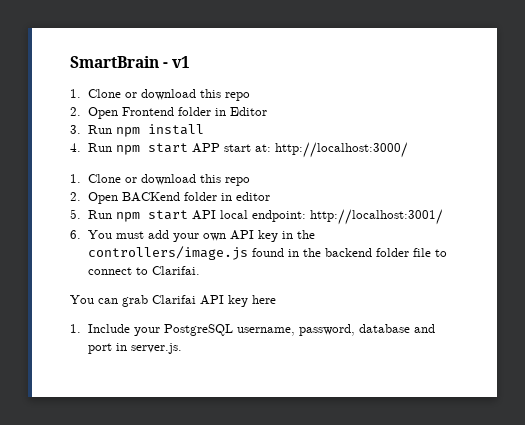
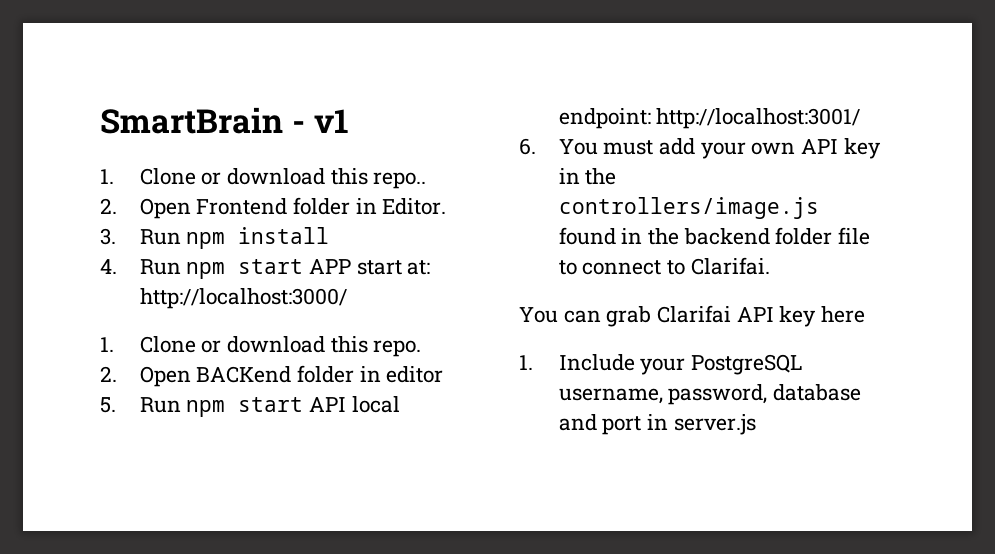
[224,92,250,101] repo -> [373,172,427,189] repo..
[229,107,267,116] Editor -> [382,198,447,215] Editor.
[224,177,250,186] repo -> [373,340,422,357] repo.
[130,343,182,354] server.js. -> [673,414,756,435] server.js

